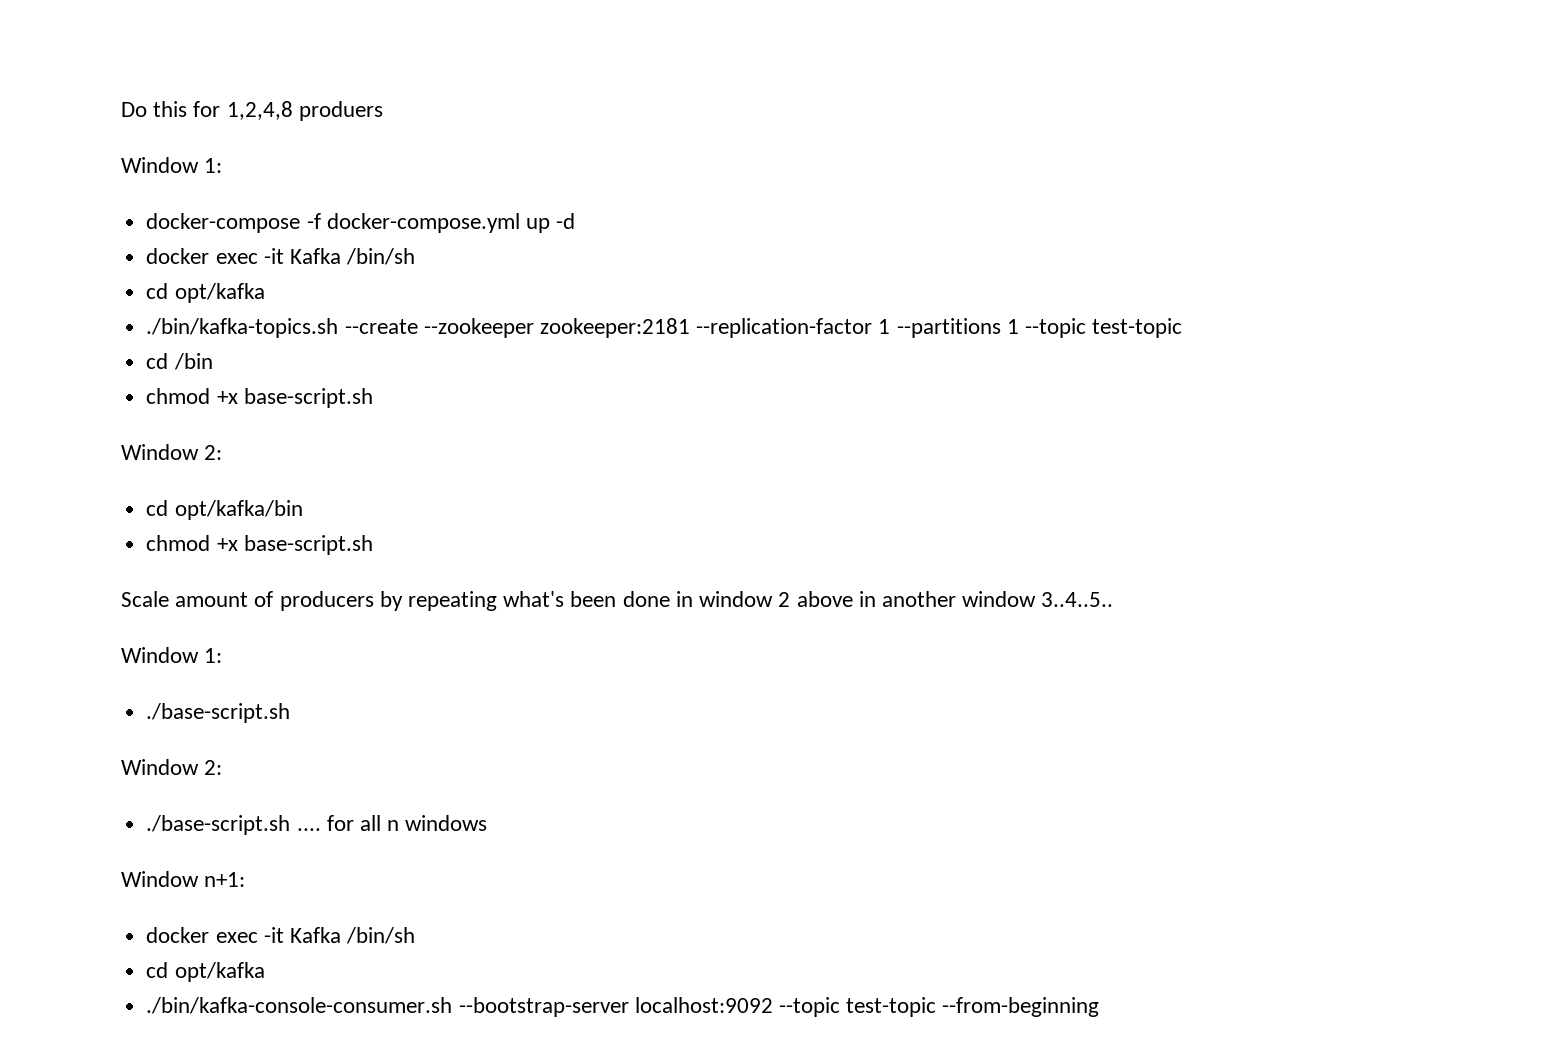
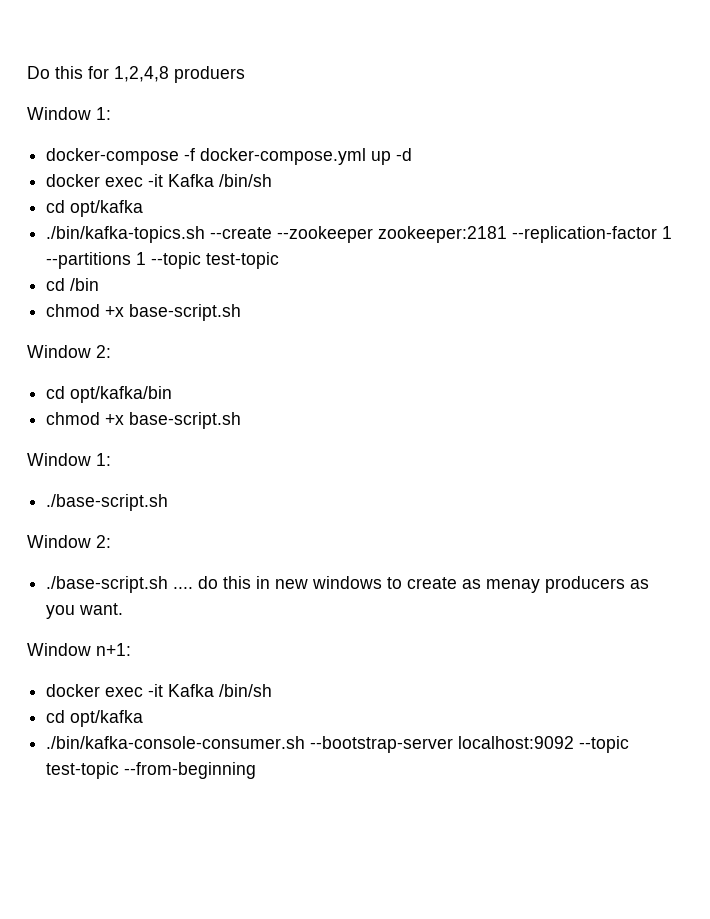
[121,591,1114,611] // Scale amount of producers by repeating what's been done in window 2 above in another window 3..4..5.. -> (242, 420) none
[326,815,488,831] for all n windows -> [198,576,650,593] [46,603,124,619] do this in new windows to create as menay producers as you want.

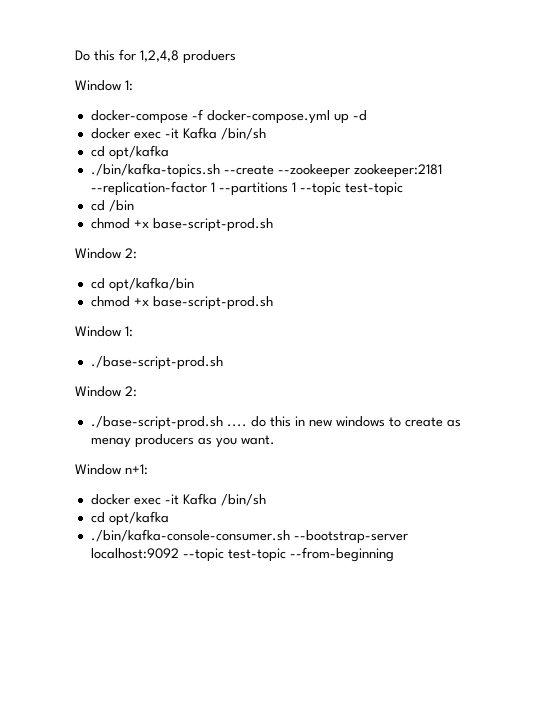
[129,304,242,321] base-script.sh -> [152,218,273,232] base-script-prod.sh
[129,412,242,429] [27,453,111,466] [46,494,169,511] [27,535,111,548] [46,576,169,593] base-script.sh // Window 1: // ./base-script.sh // Window 2: // ./base-script.sh -> [152,296,273,310] [75,326,133,337] [90,356,223,370] [75,386,137,397] [90,416,223,430] base-script-prod.sh // Window 1: // ./base-script-prod.sh // Window 2: // ./base-script-prod.sh

